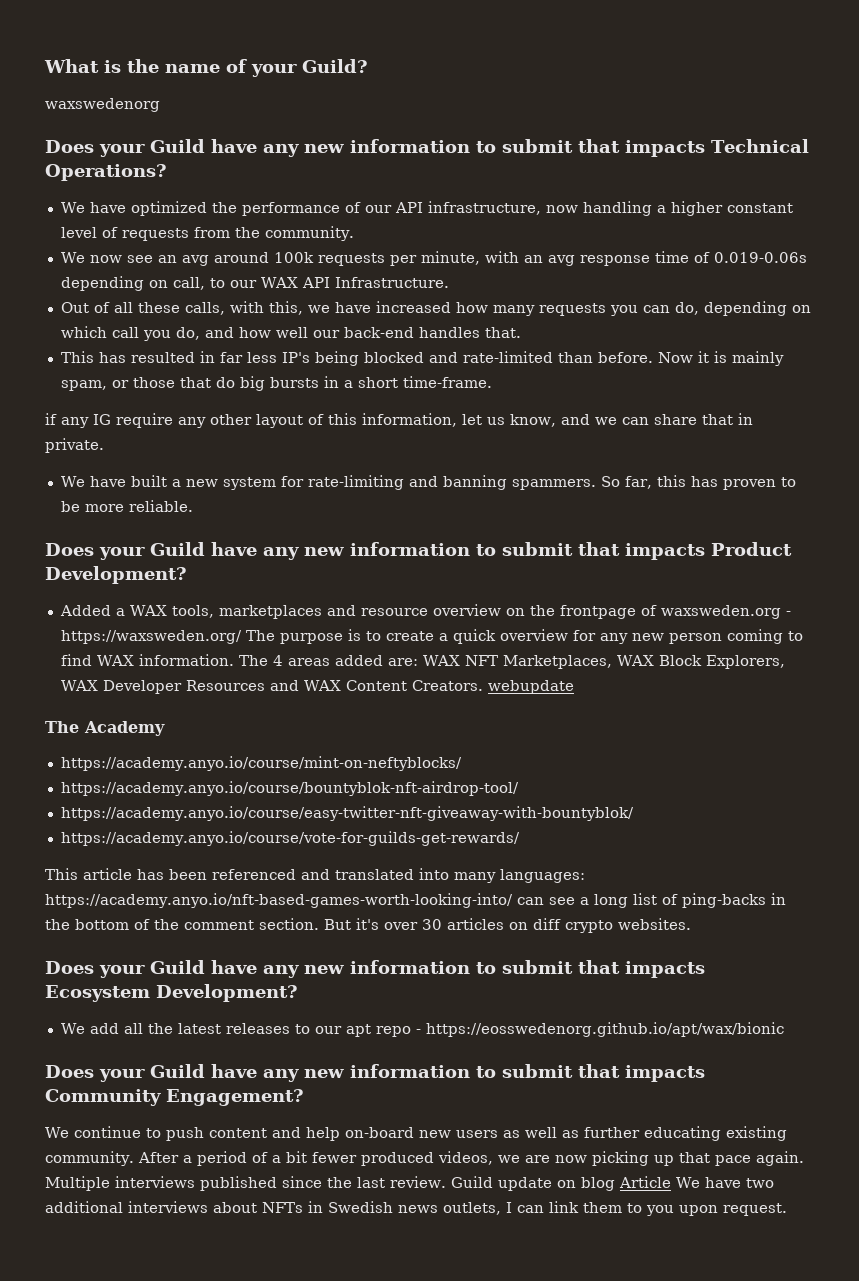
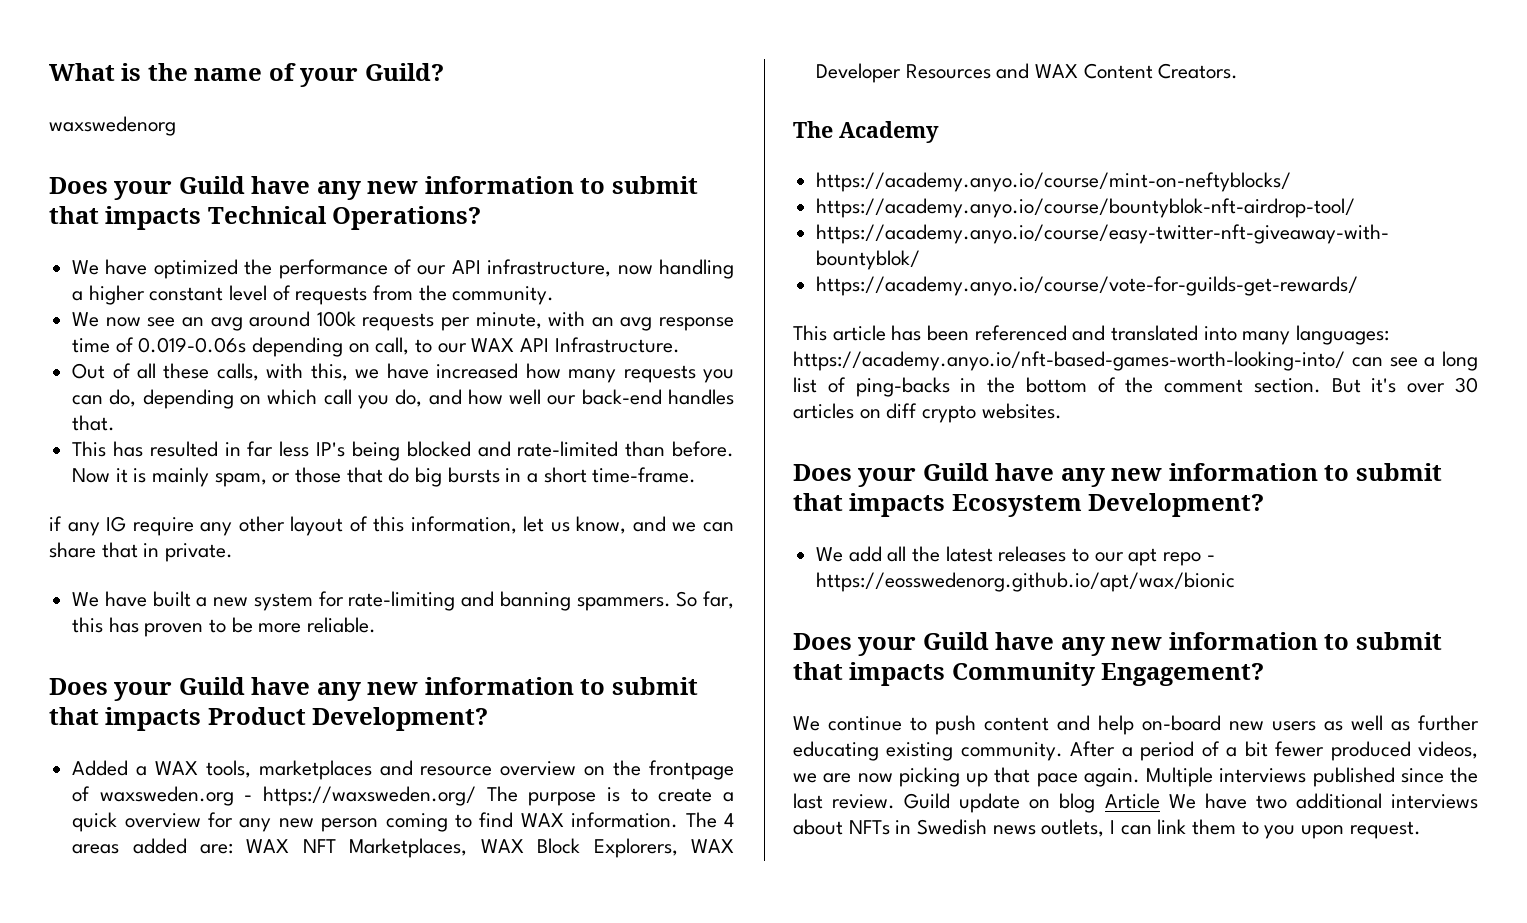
[487,680,574,694] webupdate -> (1239, 71) none

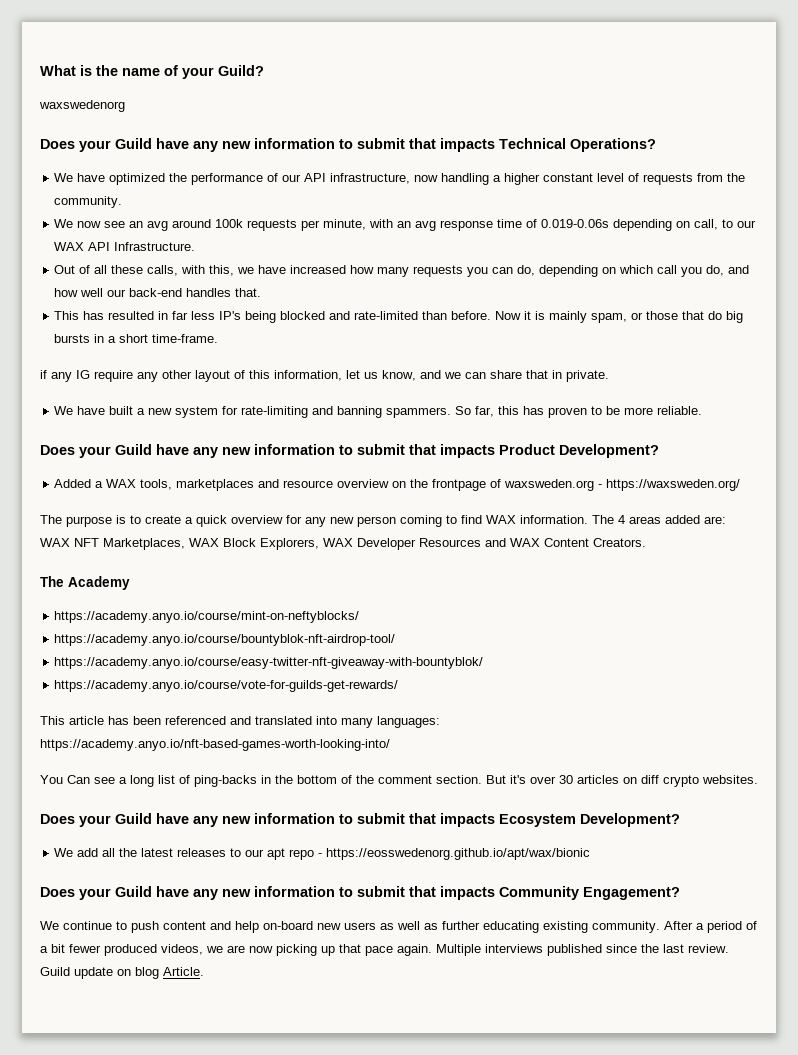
(477, 796) none -> (741, 485) //
[1351,357,1383,367] can -> [40,775,90,784] // You Can
[1104,793,1478,809] [793,819,1421,839] Article We have two additional interviews about NFTs in Swedish news outlets, I can link them to you upon request. -> [163,967,204,976] Article.

